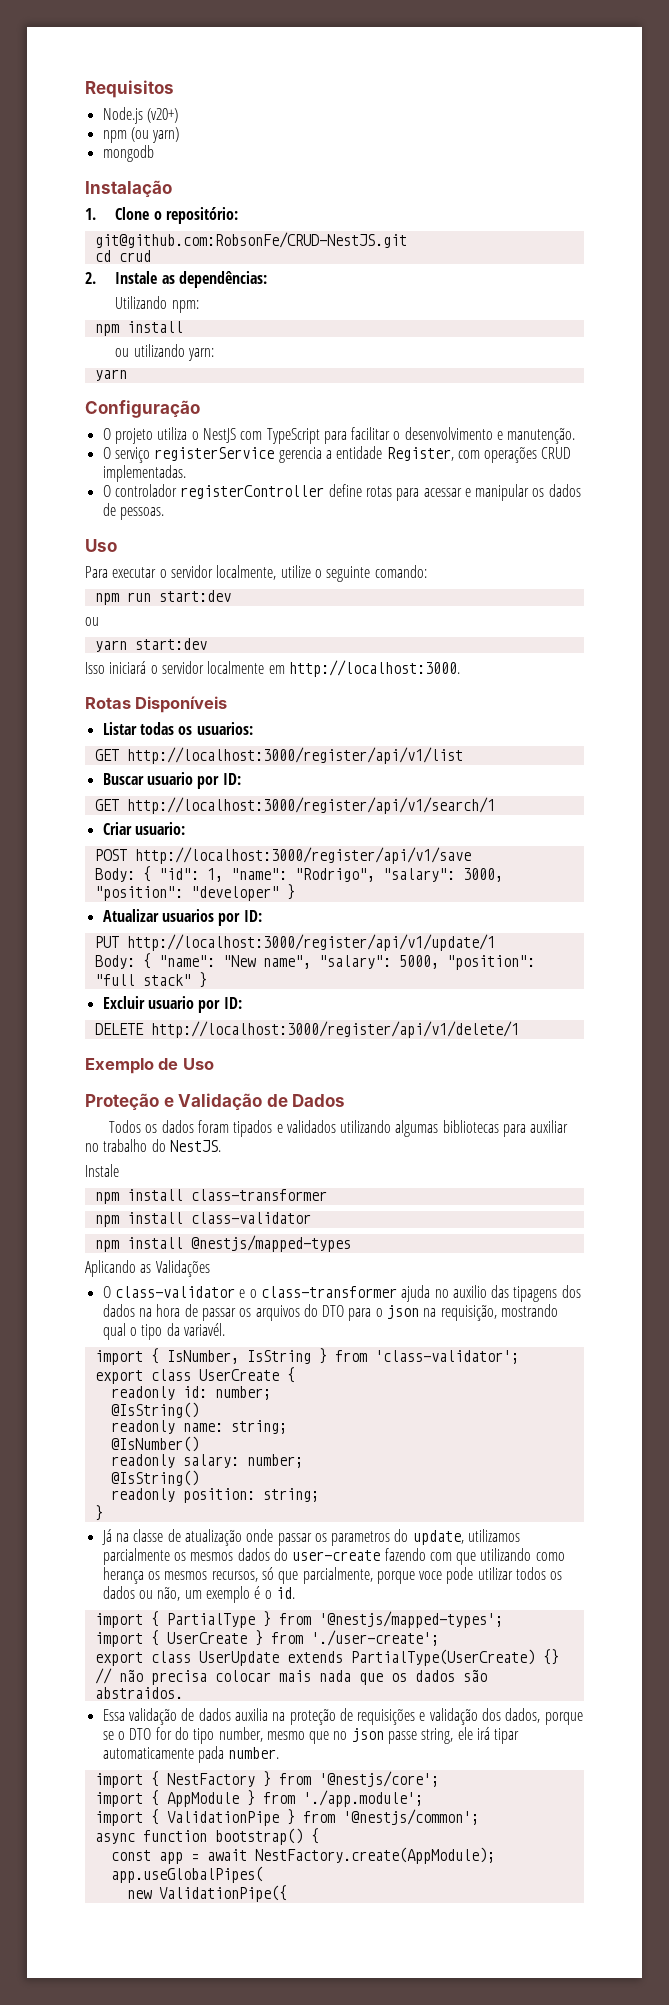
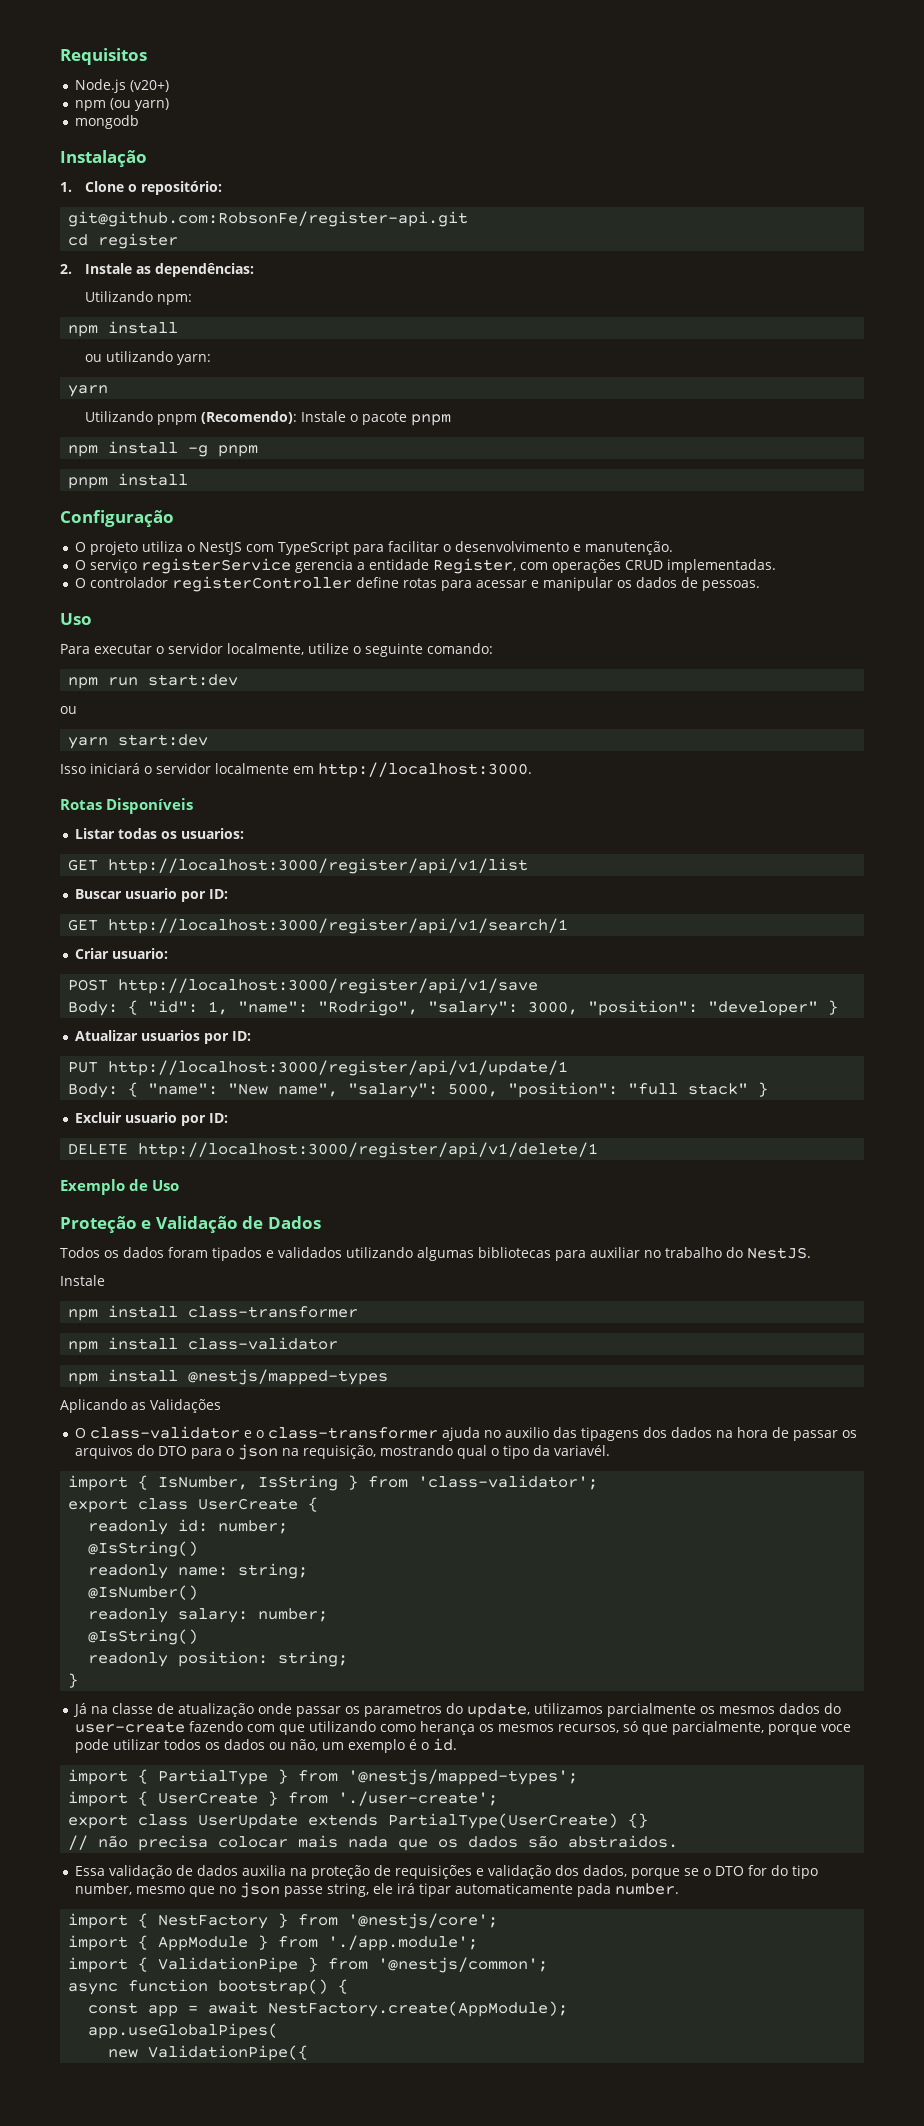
[94,232,407,248] git@github.com:RobsonFe/CRUD-NestJS.git -> [68,211,469,227] git@github.com:RobsonFe/register-api.git
[118,250,151,262] crud -> [98,233,179,249] register
(127, 375) none -> [84,411,451,426] [68,441,259,457] [68,473,189,489] // Utilizando pnpm (Recomendo): Instale o pacote pnpm // npm install -g pnpm // pnpm install

